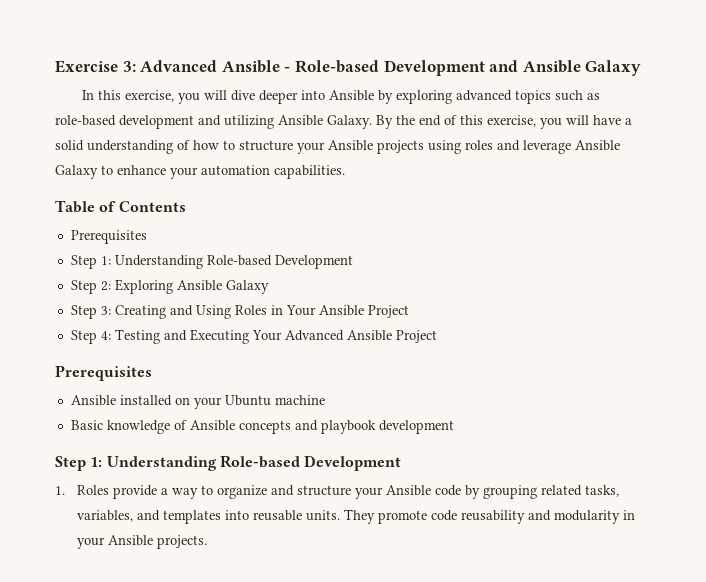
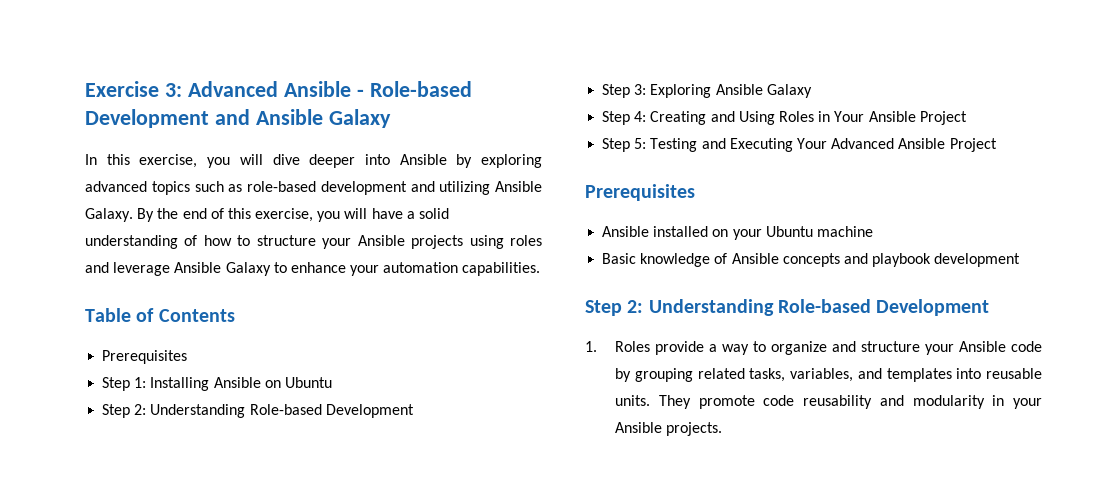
(111, 260) none -> [150,377,332,391] [102,404,147,418] Installing Ansible on Ubuntu // Step 2:
[100,281,111,291] 2: -> [634,84,647,95] 3:
[100,306,111,315] 3: -> [634,111,647,122] 4:
[100,331,111,340] 4: -> [634,138,647,149] 5:
[90,457,103,467] 1: -> [627,300,644,313] 2:

